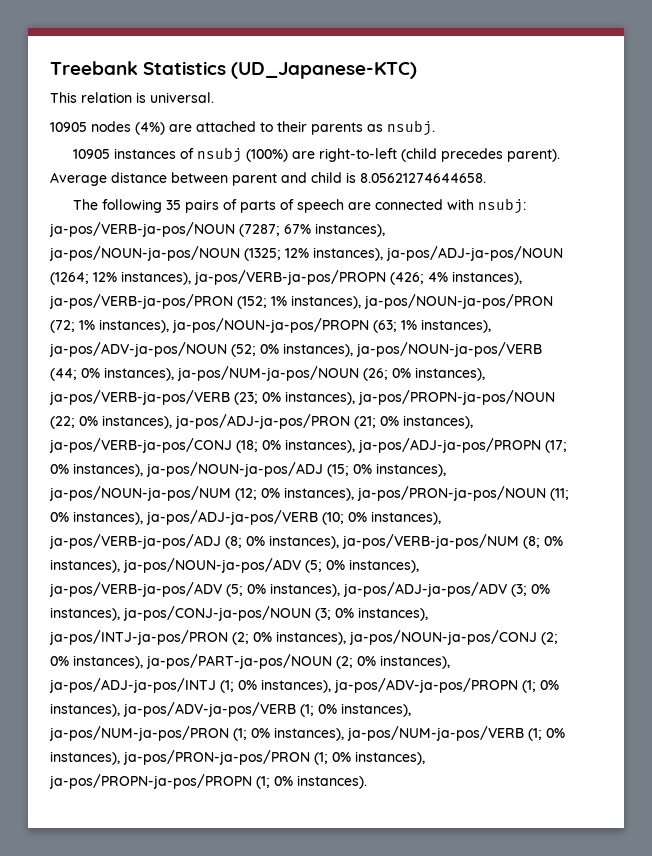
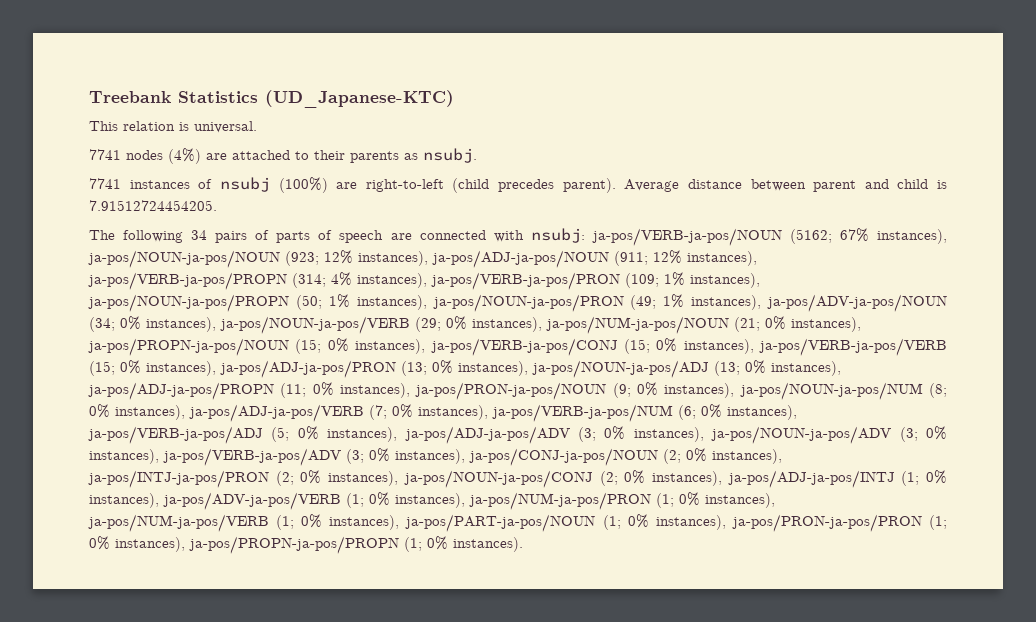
[50,122,87,132] 10905 -> [89,149,121,160] 7741
[72,149,110,159] 10905 -> [89,178,121,189] 7741
[360,173,486,183] 8.05621274644658. -> [89,200,217,211] 7.91512724454205.
[165,200,181,210] 35 -> [191,230,208,240] 34
[239,224,280,237] (7287; -> [789,229,832,244] (5162;
[244,248,281,261] (1325; -> [285,251,319,266] (923;
[50,272,89,285] (1264; -> [614,251,648,266] (911;
[390,272,424,285] (426; -> [292,273,326,288] (314;
[237,294,553,309] [50,318,397,333] (152; 1% instances), ja-pos/NOUN-ja-pos/PRON (72; 1% instances), ja-pos/NOUN-ja-pos/PROPN (63; -> [625,272,760,288] [88,294,657,312] (109; 1% instances), ja-pos/NOUN-ja-pos/PROPN (50; 1% instances), ja-pos/NOUN-ja-pos/PRON (49;
[231,344,256,357] (52; -> [89,317,115,332] (34;
[50,368,77,381] (44; -> [415,317,441,332] (29;
[363,367,485,381] [49,390,555,405] [50,416,75,429] (26; 0% instances), ja-pos/VERB-ja-pos/VERB (23; 0% instances), ja-pos/PROPN-ja-pos/NOUN (22; -> [734,316,861,332] [88,338,947,356] [89,361,115,376] (21; 0% instances), ja-pos/PROPN-ja-pos/NOUN (15; 0% instances), ja-pos/VERB-ja-pos/CONJ (15; 0% instances), ja-pos/VERB-ja-pos/VERB (15;
[354,415,473,429] [49,438,258,453] (21; 0% instances), ja-pos/VERB-ja-pos/CONJ (18; -> [401,360,740,378] (13; 0% instances), ja-pos/NOUN-ja-pos/ADJ (13;
[545,440,567,453] [50,462,349,477] (17; 0% instances), ja-pos/NOUN-ja-pos/ADJ (15; -> [280,382,631,400] (11; 0% instances), ja-pos/PRON-ja-pos/NOUN (9;
[235,486,569,501] [50,510,441,525] [49,534,563,549] [50,558,419,573] [49,582,222,597] (12; 0% instances), ja-pos/PRON-ja-pos/NOUN (11; 0% instances), ja-pos/ADJ-ja-pos/VERB (10; 0% instances), ja-pos/VERB-ja-pos/ADJ (8; 0% instances), ja-pos/VERB-ja-pos/NUM (8; 0% instances), ja-pos/NOUN-ja-pos/ADV (5; 0% instances), ja-pos/VERB-ja-pos/ADV -> [929,383,948,398] [89,404,797,422] [88,426,263,444] (8; 0% instances), ja-pos/ADJ-ja-pos/VERB (7; 0% instances), ja-pos/VERB-ja-pos/NUM (6; 0% instances), ja-pos/VERB-ja-pos/ADJ
[123,606,331,621] ja-pos/CONJ-ja-pos/NOUN (3; -> [711,426,947,444] [89,448,681,466] ja-pos/NOUN-ja-pos/ADV (3; 0% instances), ja-pos/VERB-ja-pos/ADV (3; 0% instances), ja-pos/CONJ-ja-pos/NOUN (2;
[146,654,450,669] [49,678,518,693] ja-pos/PART-ja-pos/NOUN (2; 0% instances), ja-pos/ADJ-ja-pos/INTJ (1; 0% instances), ja-pos/ADV-ja-pos/PROPN -> [727,470,895,488] ja-pos/ADJ-ja-pos/INTJ
(120, 758) none -> [405,514,726,532] ja-pos/PART-ja-pos/NOUN (1; 0% instances),

